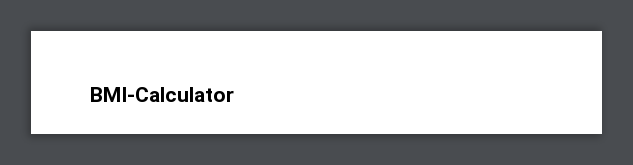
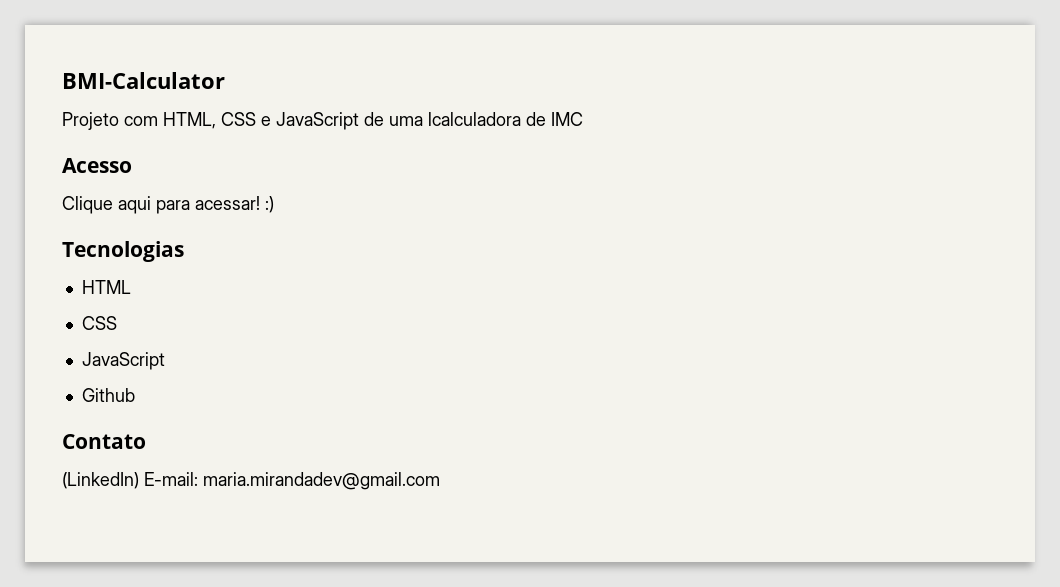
(234, 94) none -> [62,112,583,130] [62,158,132,173] [62,196,274,214] [62,241,184,262] [81,280,131,294] [81,316,117,330] [81,352,165,370] [81,388,135,402] [62,434,146,449] [62,472,440,490] // Projeto com HTML, CSS e JavaScript de uma lcalculadora de IMC // Acesso // Clique aqui para acessar! :) // Tecnologias // HTML // CSS // JavaScript // Github // Contato // (LinkedIn) E-mail: maria.mirandadev@gmail.com

